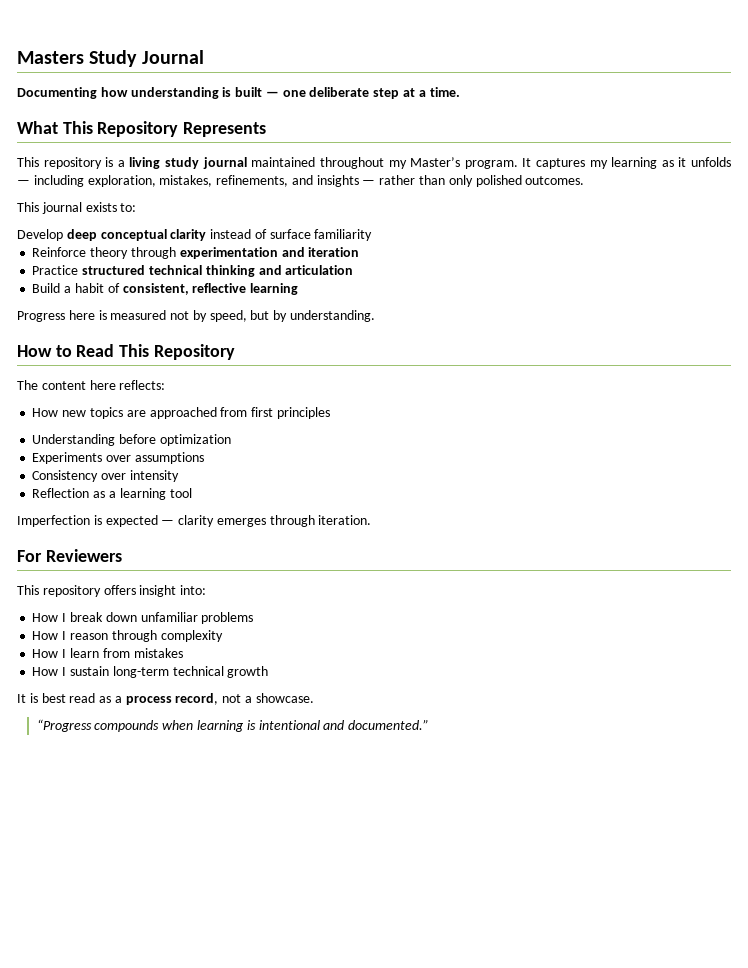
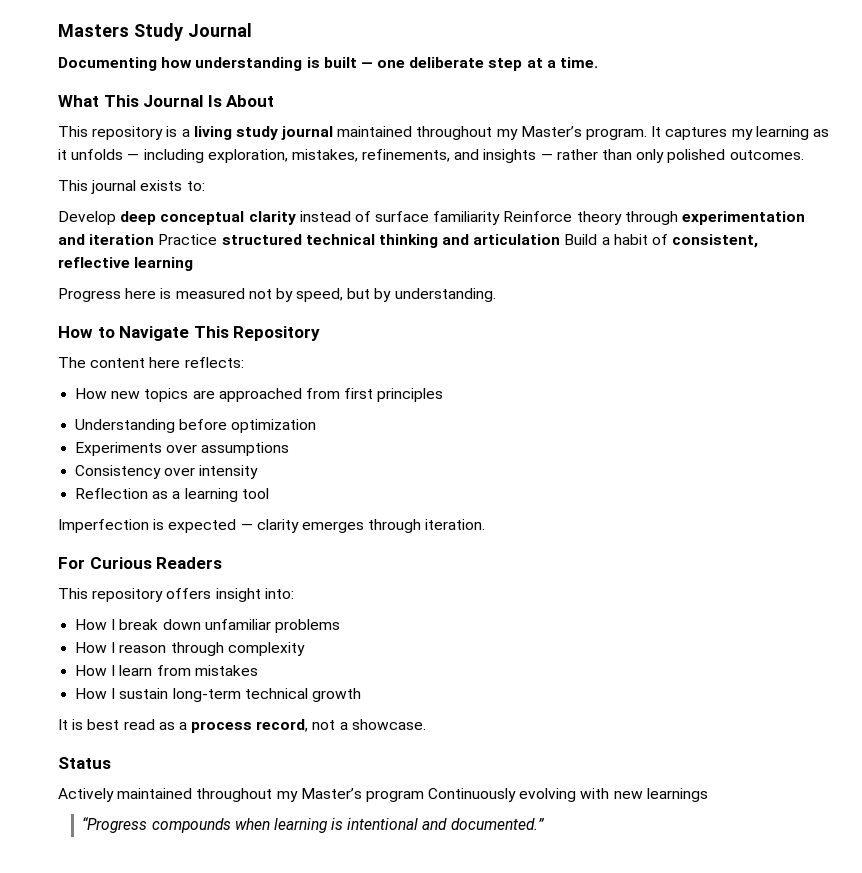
[97,121,267,137] Repository Represents -> [143,95,275,107] Journal Is About
(373, 235) // -> (501, 218) none
(360, 252) // -> (155, 239) none
(354, 270) // -> (561, 239) none
[76,344,115,357] Read -> [119,326,190,341] Navigate
[45,549,122,562] Reviewers -> [89,557,223,569] Curious Readers
(314, 698) none -> [58,757,111,769] [58,788,708,802] // Status // Actively maintained throughout my Master’s program Continuously evolving with new learnings

